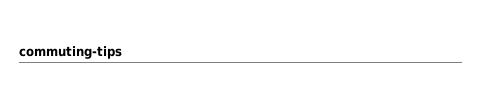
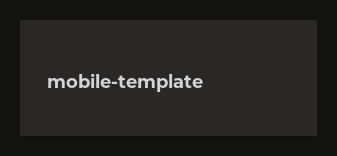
[19,46,122,59] commuting-tips -> [47,73,203,92] mobile-template

